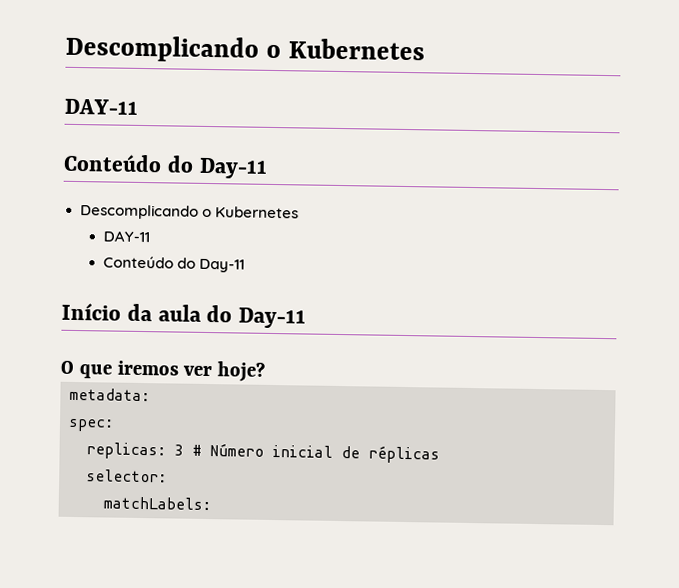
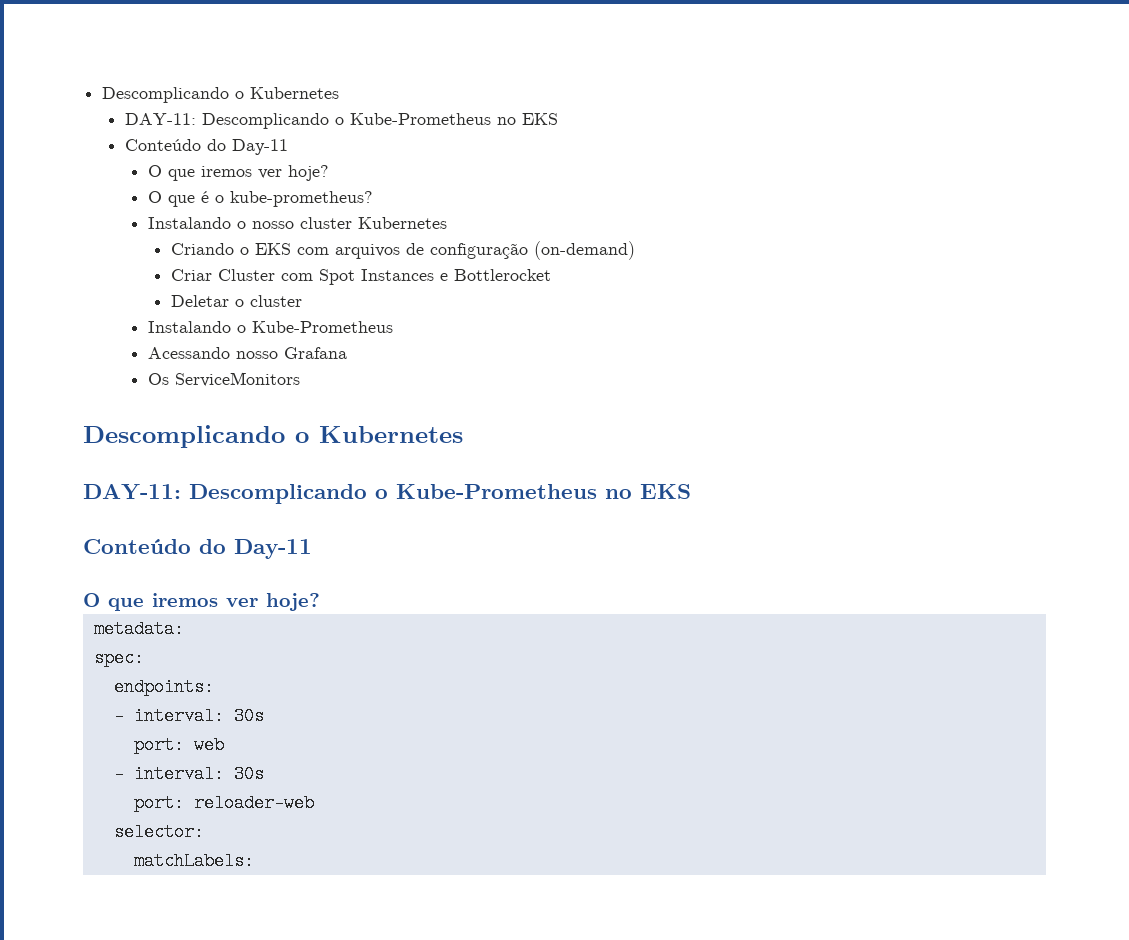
[65,34,425,63] [64,98,138,115] [63,153,268,179] [79,204,299,220] [102,230,150,243] [102,255,246,273] [61,302,202,322] Descomplicando o Kubernetes // DAY-11 // Conteúdo do Day-11 // Descomplicando o Kubernetes // DAY-11 // Conteúdo do Day-11 // Início da aula -> [102,87,340,103] [125,113,559,129] [125,139,289,155] [148,165,330,181] [148,191,374,207] [148,217,448,229] [171,241,636,260] [171,269,552,285] [171,295,303,307] [148,321,394,333] [148,347,348,359] [148,372,301,387] [83,425,463,448] [83,484,691,504] [83,539,191,554] Descomplicando o Kubernetes // DAY-11: Descomplicando o Kube-Prometheus no EKS // Conteúdo do Day-11 // O que iremos ver hoje? // O que é o kube-prometheus? // Instalando o nosso cluster Kubernetes // Criando o EKS com arquivos de configuração (on-demand) // Criar Cluster com Spot Instances e Bottlerocket // Deletar o cluster // Instalando o Kube-Prometheus // Acessando nosso Grafana // Os ServiceMonitors // Descomplicando o Kubernetes // DAY-11: Descomplicando o Kube-Prometheus no EKS // Conteúdo
[86,442,440,464] replicas: 3 # Número inicial de réplicas -> [113,678,214,696] [113,707,264,725] [133,736,224,754] [113,765,264,783] [133,794,314,812] endpoints: // - interval: 30s // port: web // - interval: 30s // port: reloader-web

